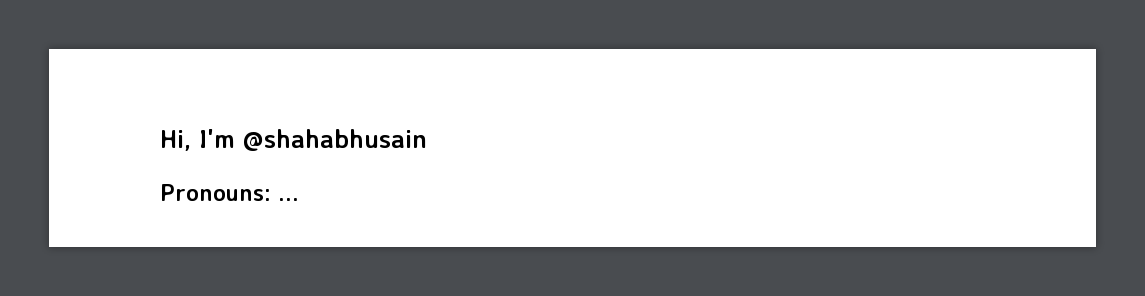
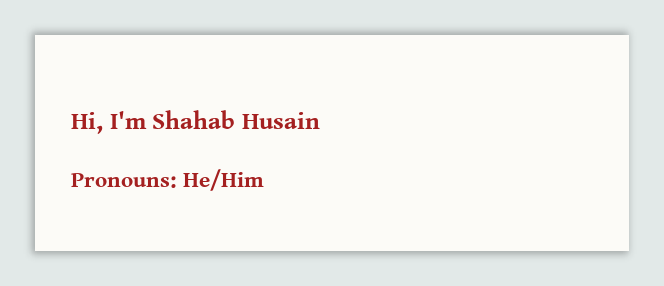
[243,129,427,151] @shahabhusain -> [152,110,320,129] Shahab Husain
[278,198,299,201] ... -> [183,169,265,191] He/Him

